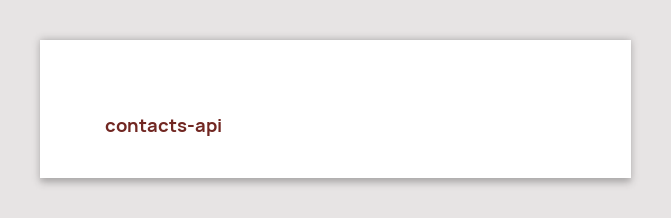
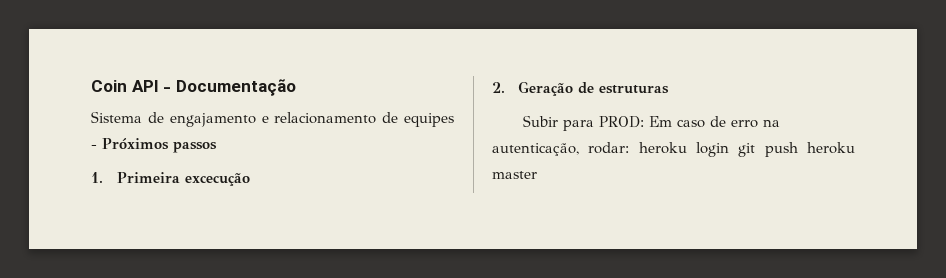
[105,119,222,136] contacts-api -> [91,79,296,96] [91,111,454,127] [91,138,217,153] [91,172,250,186] [492,81,669,96] [523,115,781,131] [492,142,855,157] [492,171,537,179] Coin API - Documentação // Sistema de engajamento e relacionamento de equipes - Próximos passos // 1. Primeira excecução // 2. Geração de estruturas // Subir para PROD: Em caso de erro na autenticação, rodar: heroku login git push heroku master

